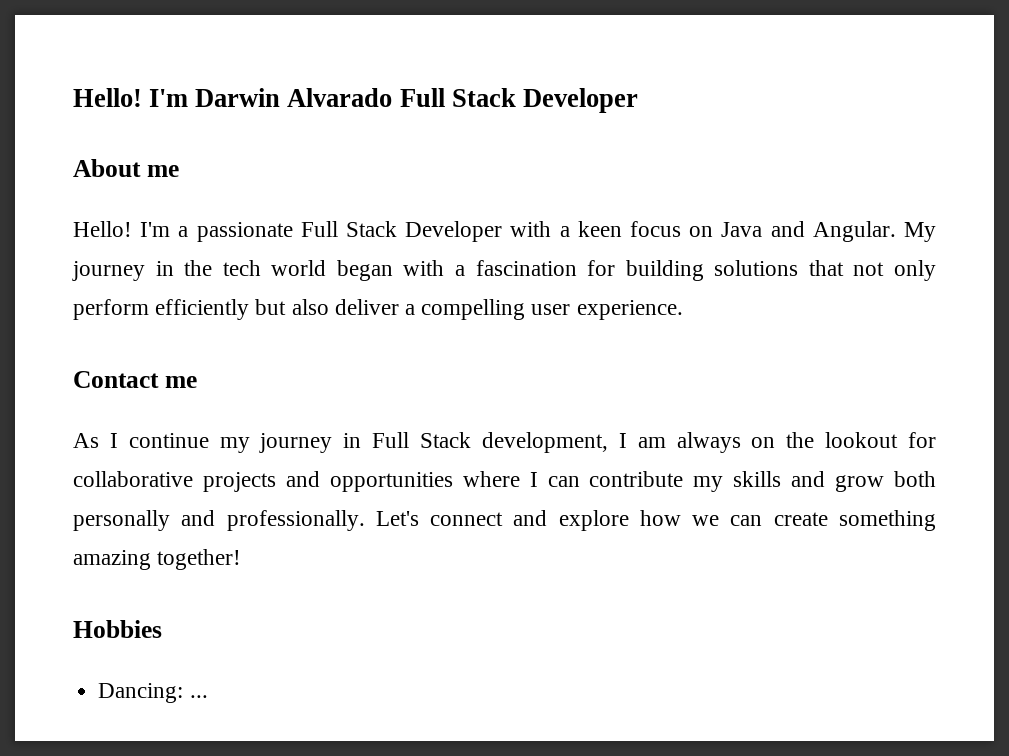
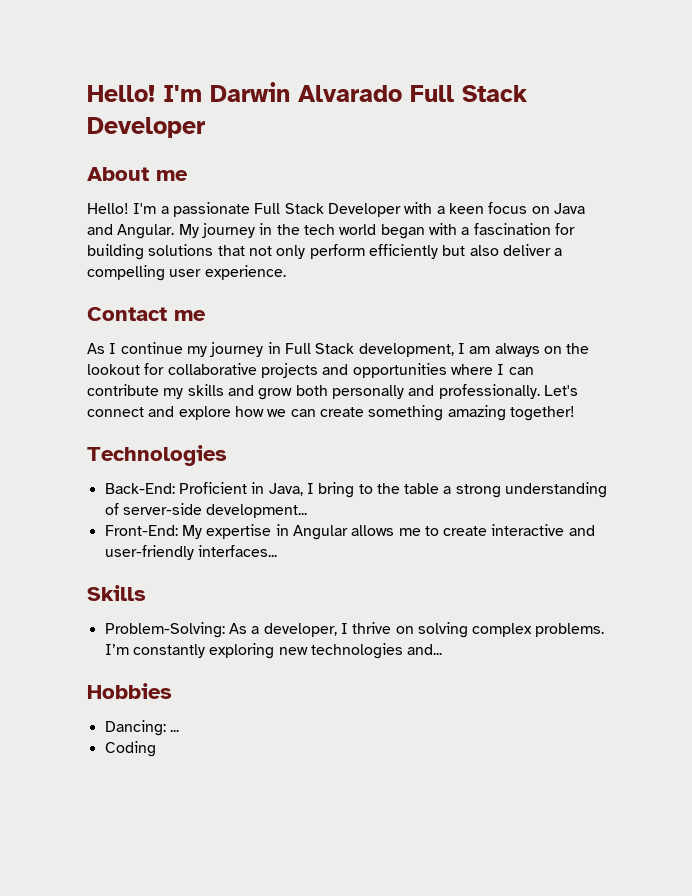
(242, 559) none -> [87,445,227,466] [104,482,608,498] [104,503,308,518] [104,524,595,540] [104,545,277,560] [87,585,146,601] [104,622,605,638] [104,643,443,659] // Technologies // Back-End: Proficient in Java, I bring to the table a strong understanding of server-side development... // Front-End: My expertise in Angular allows me to create interactive and user-friendly interfaces... // Skills // Problem-Solving: As a developer, I thrive on solving complex problems. I’m constantly exploring new technologies and...
(208, 696) none -> [104,741,156,757] // Coding

